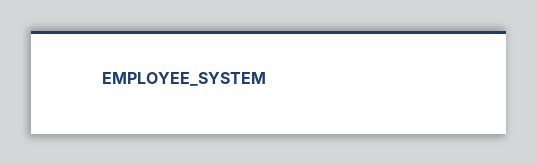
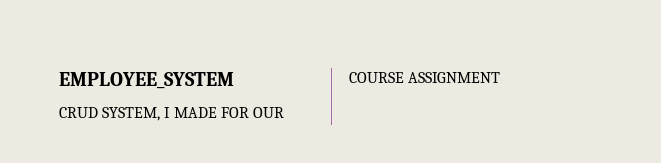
(266, 79) none -> [59,107,284,121] [349,72,501,83] // CRUD SYSTEM, I MADE FOR OUR COURSE ASSIGNMENT

